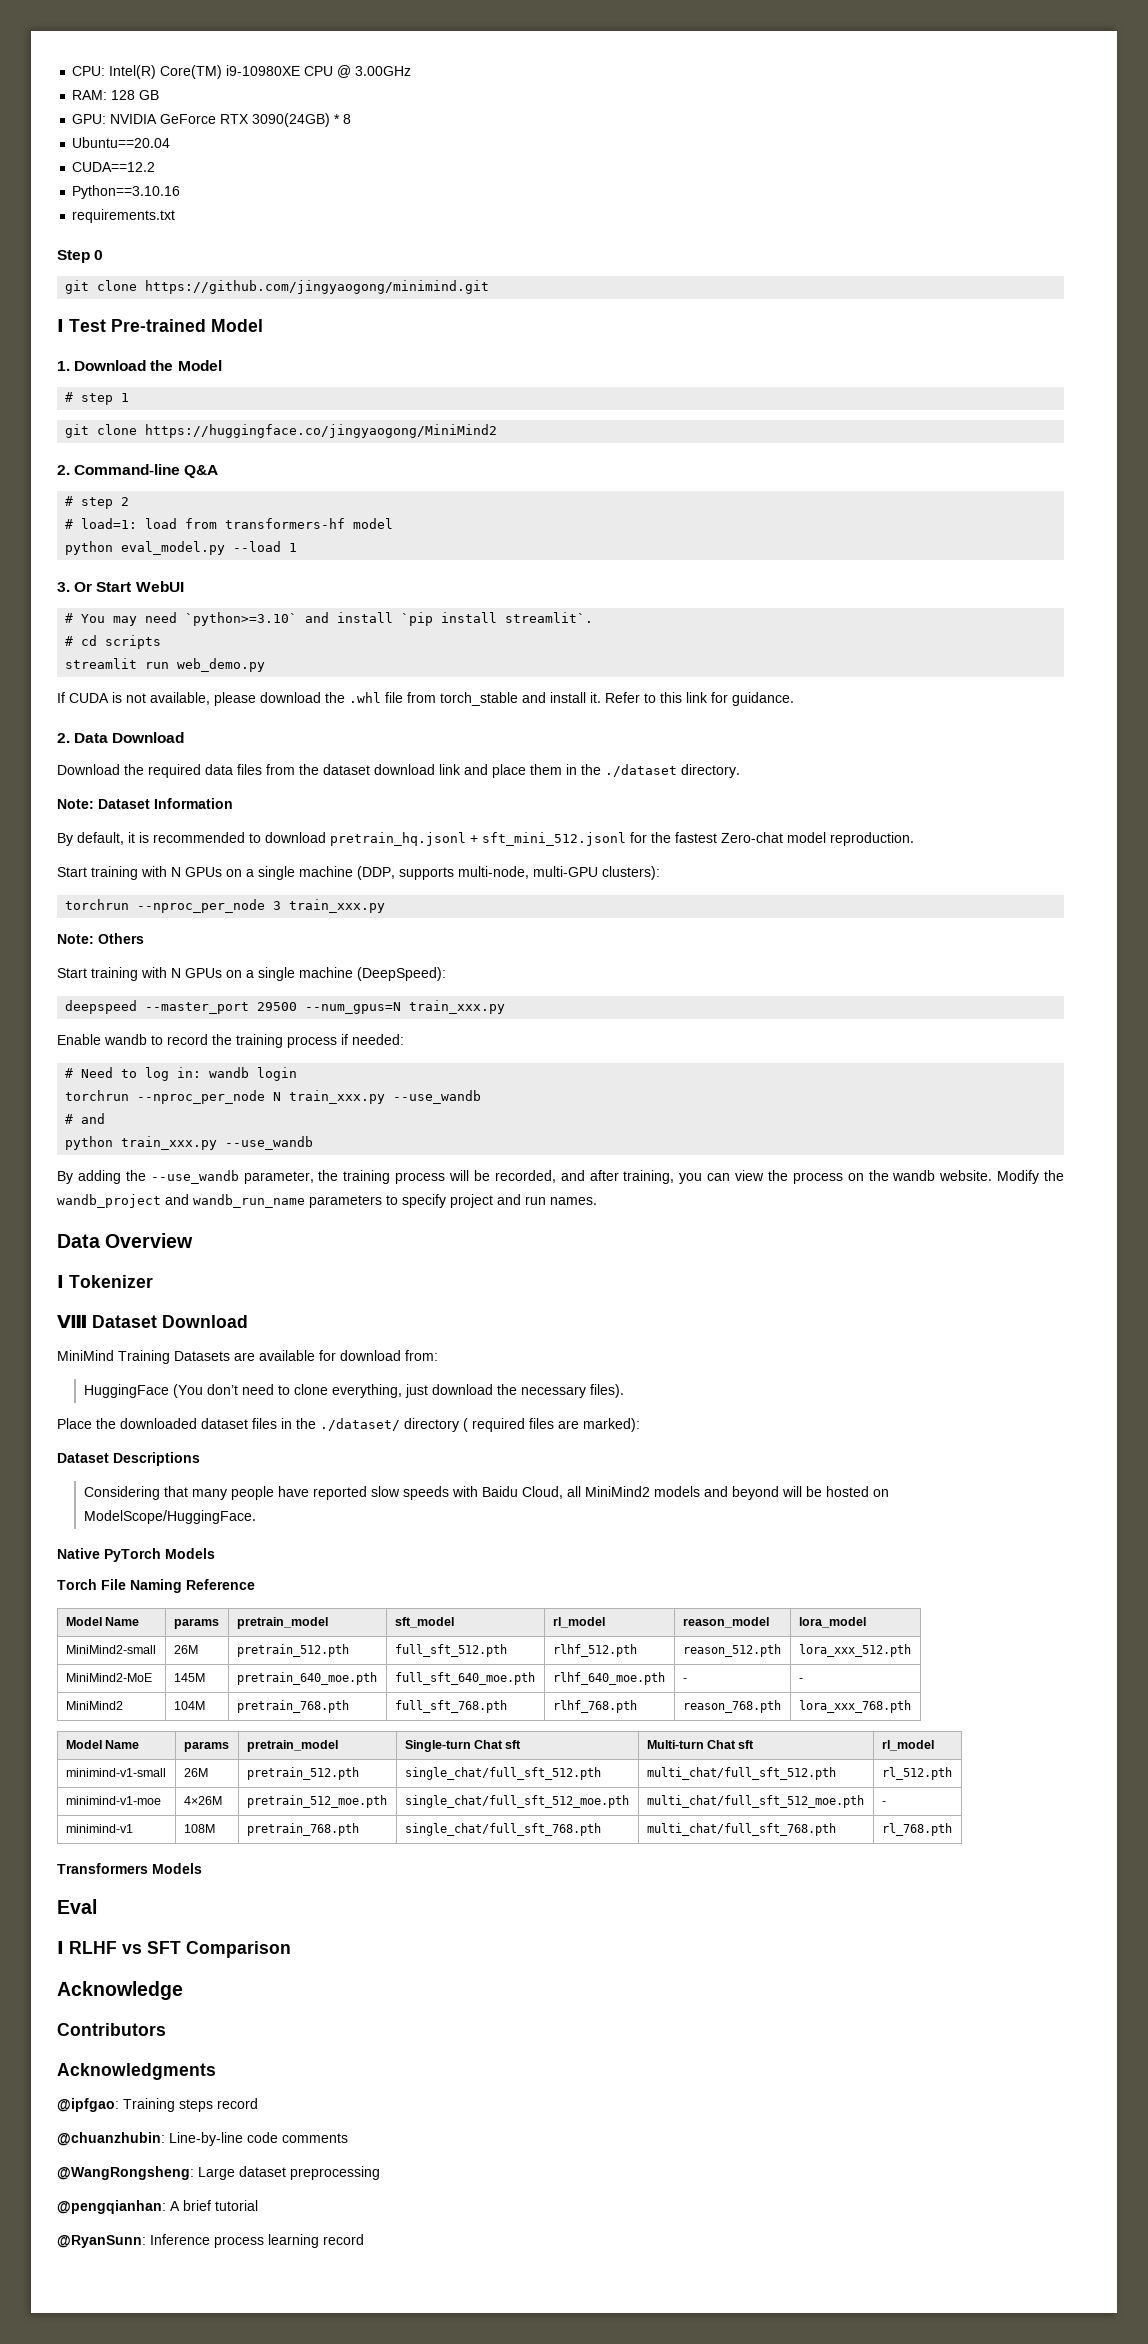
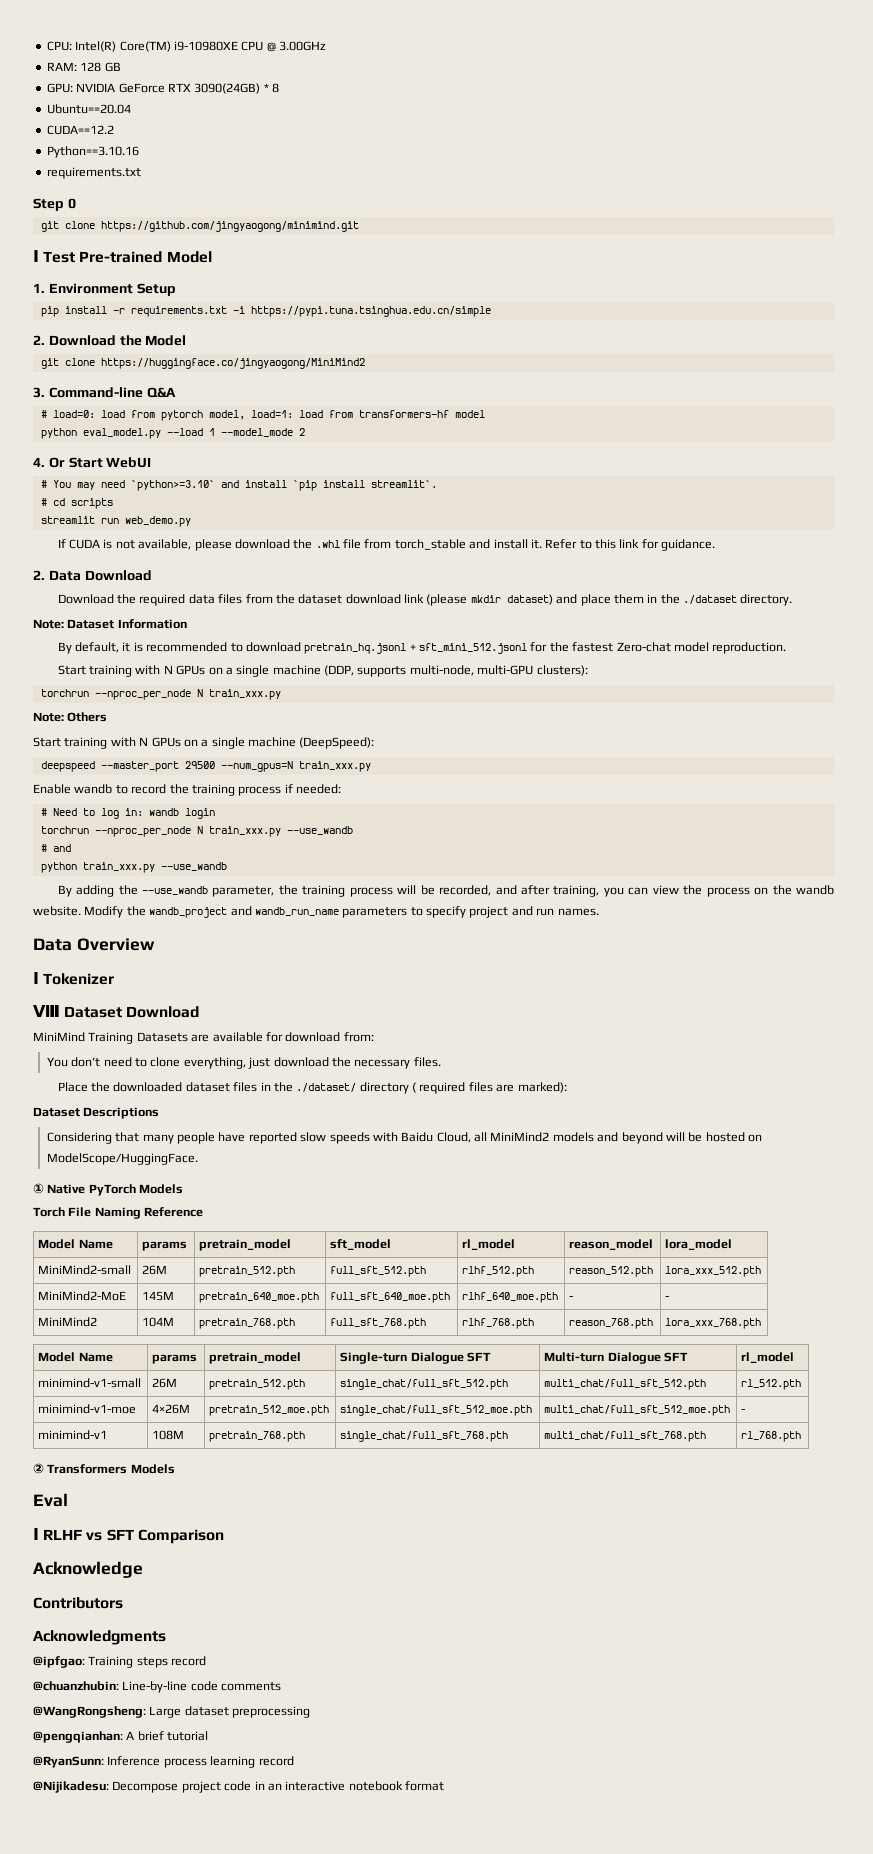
(70, 366) none -> [48,283,176,296] [40,306,491,317] [33,335,45,345] Environment Setup // pip install -r requirements.txt -i https://pypi.tuna.tsinghua.edu.cn/simple // 2.
[65,392,130,405] // # step 1 -> (187, 340) none
[57,465,70,475] 2. -> [33,387,45,398] 3.
[81,497,130,509] [65,519,74,529] step 2 // # -> [52,410,245,421] load=0: load from pytorch model,
[57,582,70,592] // 3. -> [220,428,305,437] [33,457,45,467] --model_mode 2 // 4.
(461, 769) none -> [426,594,553,606] (please mkdir dataset)
[273,901,282,910] 3 -> [196,689,203,697] N
[84,1384,204,1398] HuggingFace (You -> [46,1057,68,1067] You
[590,1384,625,1398] files). -> [413,1057,441,1067] files.
(257, 1517) none -> [33,1183,44,1194] ①
[473,1740,522,1749] Chat sft -> [410,1352,492,1364] Dialogue SFT
[706,1740,755,1749] Chat sft -> [607,1352,689,1364] Dialogue SFT
(952, 1829) none -> [33,1463,44,1474] ②
(364, 2239) none -> [33,1781,444,1793] // @Nijikadesu: Decompose project code in an interactive notebook format

